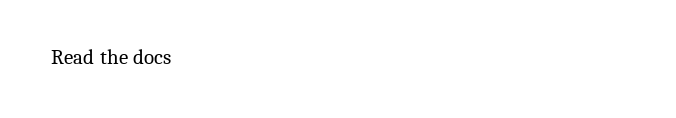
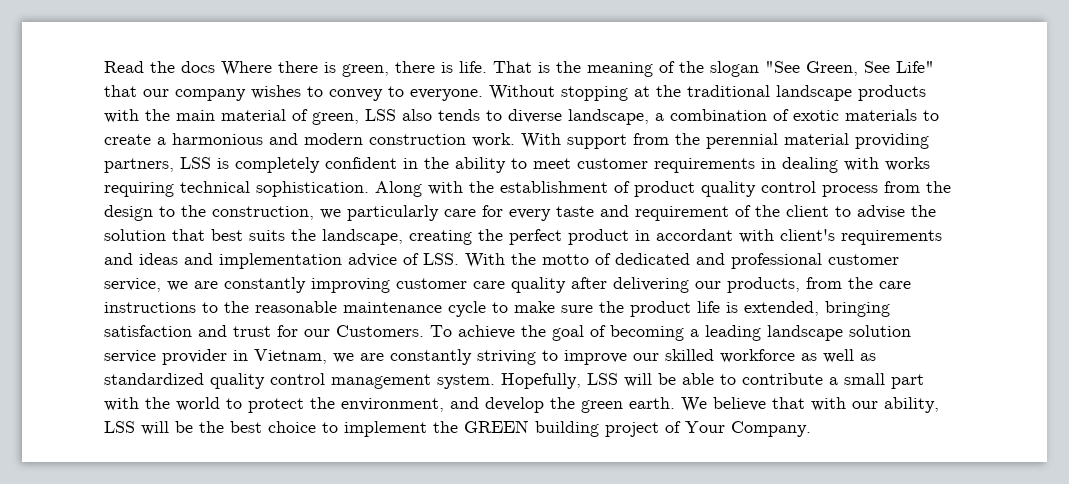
(172, 56) none -> [221,61,934,77] [104,85,926,101] [104,109,939,125] [104,133,929,149] [104,157,930,173] [104,181,951,197] [104,205,936,221] [104,229,942,245] [104,253,899,269] [104,277,911,293] [104,301,890,317] [104,325,911,341] [104,349,876,365] [104,373,924,389] [104,397,939,413] [104,420,811,437] Where there is green, there is life. That is the meaning of the slogan "See Green, See Life" that our company wishes to convey to everyone. Without stopping at the traditional landscape products with the main material of green, LSS also tends to diverse landscape, a combination of exotic materials to create a harmonious and modern construction work. With support from the perennial material providing partners, LSS is completely confident in the ability to meet customer requirements in dealing with works requiring technical sophistication. Along with the establishment of product quality control process from the design to the construction, we particularly care for every taste and requirement of the client to advise the solution that best suits the landscape, creating the perfect product in accordant with client's requirements and ideas and implementation advice of LSS. With the motto of dedicated and professional customer service, we are constantly improving customer care quality after delivering our products, from the care instructions to the reasonable maintenance cycle to make sure the product life is extended, bringing satisfaction and trust for our Customers. To achieve the goal of becoming a leading landscape solution service provider in Vietnam, we are constantly striving to improve our skilled workforce as well as standardized quality control management system. Hopefully, LSS will be able to contribute a small part with the world to protect the environment, and develop the green earth. We believe that with our ability, LSS will be the best choice to implement the GREEN building project of Your Company.

